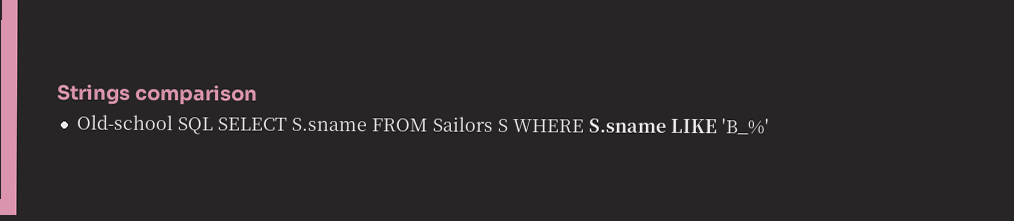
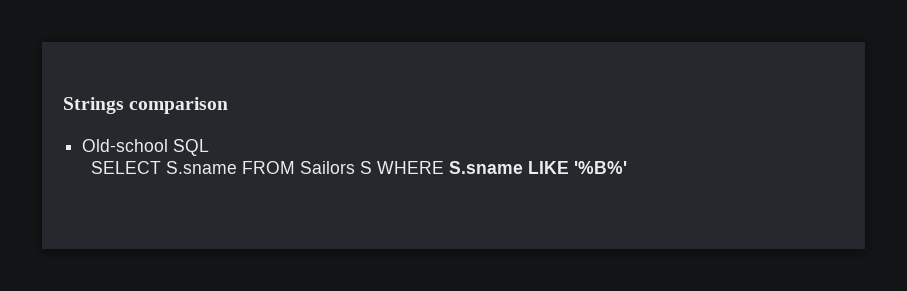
(213, 126) none -> (210, 147) //
[720,118,769,135] 'B_%' -> [573,161,627,174] '%B%'

